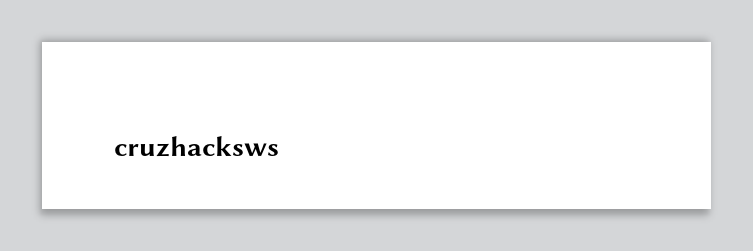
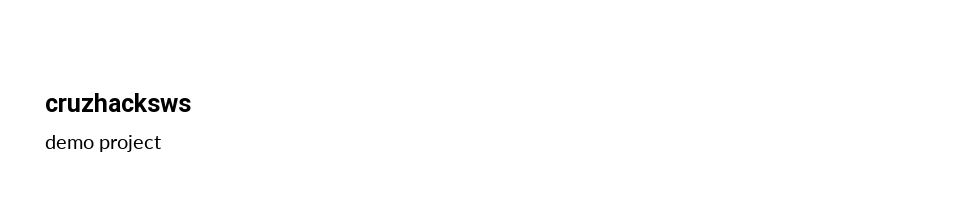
(279, 146) none -> [45,135,162,152] // demo project

